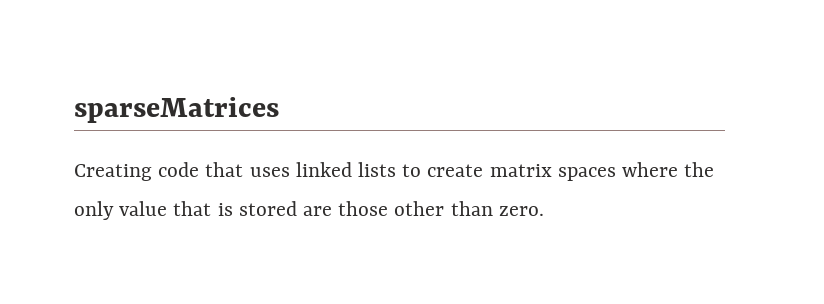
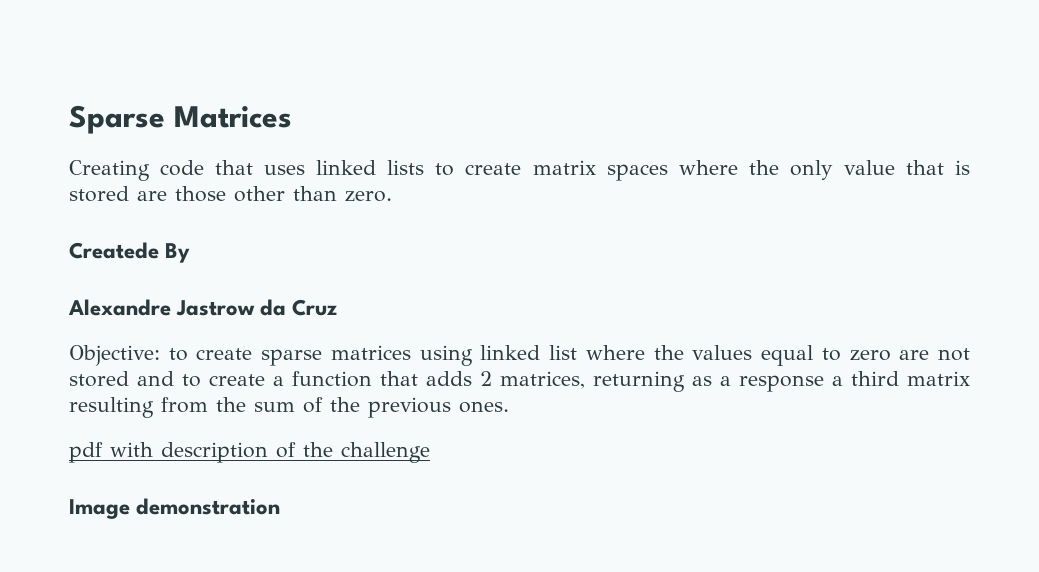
[74,97,279,123] sparseMatrices -> [69,105,292,134] Sparse Matrices
(544, 211) none -> [69,242,191,263] [68,299,338,316] [69,345,971,366] [69,371,970,392] [69,397,509,418] [69,442,430,463] [69,498,281,519] // Createde By // Alexandre Jastrow da Cruz // Objective: to create sparse matrices using linked list where the values equal to zero are not stored and to create a function that adds 2 matrices, returning as a response a third matrix resulting from the sum of the previous ones. // pdf with description of the challenge // Image demonstration

